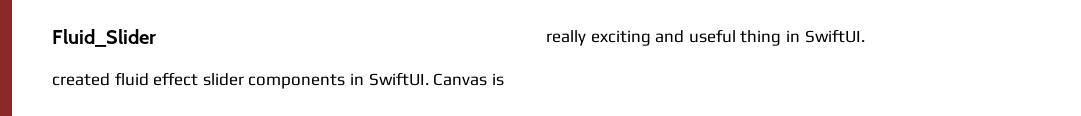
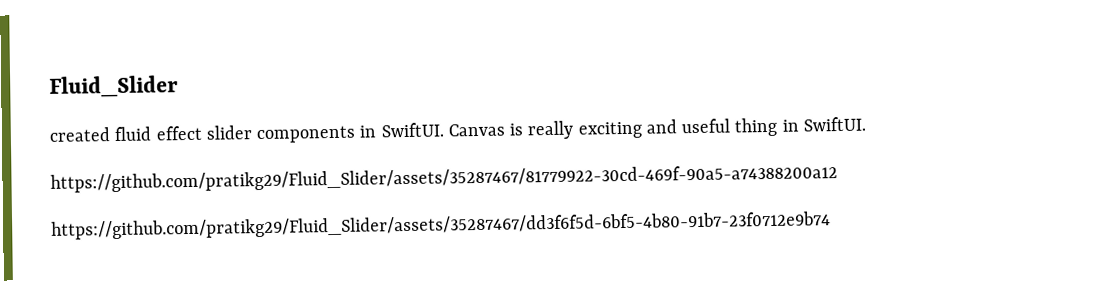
(865, 36) none -> [50,164,838,193] [51,211,831,240] // https://github.com/pratikg29/Fluid_Slider/assets/35287467/81779922-30cd-469f-90a5-a74388200a12 // https://github.com/pratikg29/Fluid_Slider/assets/35287467/dd3f6f5d-6bf5-4b80-91b7-23f0712e9b74

